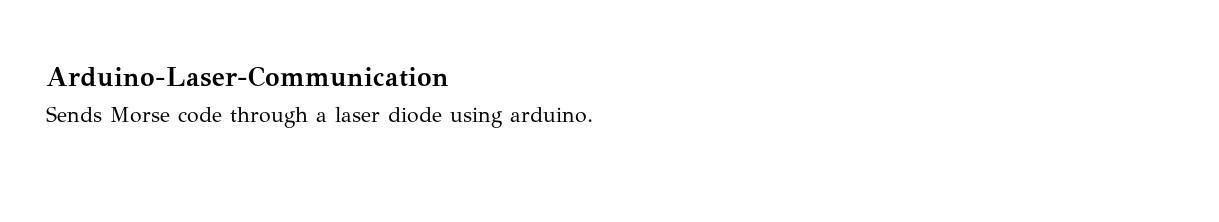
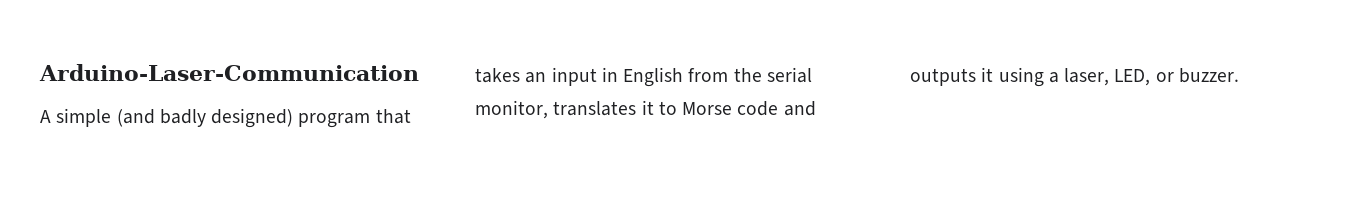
[46,106,593,128] Sends Morse code through a laser diode using arduino. -> [40,108,411,128] [475,67,812,87] [475,100,816,119] [910,67,1239,87] A simple (and badly designed) program that takes an input in English from the serial monitor, translates it to Morse code and outputs it using a laser, LED, or buzzer.

